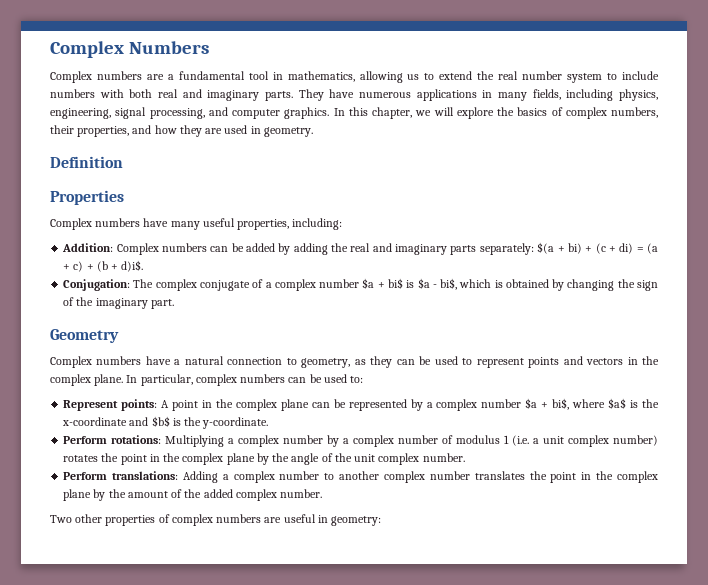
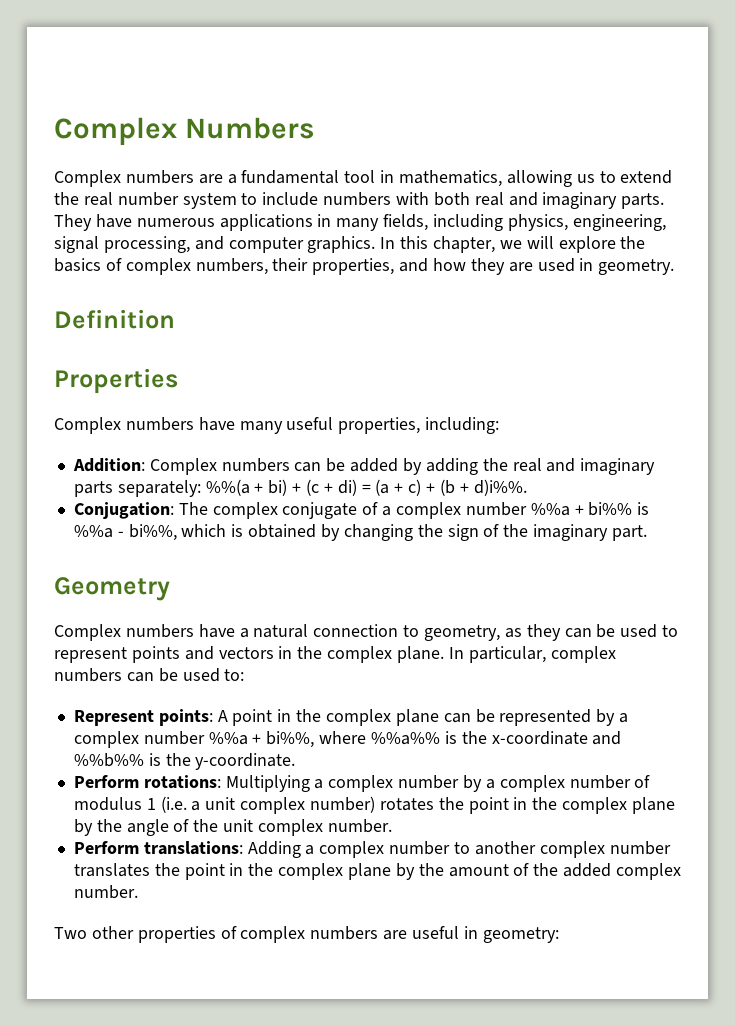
[537,242,555,254] $(a -> [205,479,250,496] %%(a
[121,260,144,272] d)i$. -> [473,479,527,496] d)i%%.
[362,278,458,290] $a + bi$ is $a - bi$, -> [530,502,650,516] [73,524,177,541] %%a + bi%% is %%a - bi%%,
[525,398,627,410] $a + bi$, where $a$ -> [208,731,440,748] %%a + bi%%, where %%a%%
[151,416,170,427] $b$ -> [73,753,144,767] %%b%%

